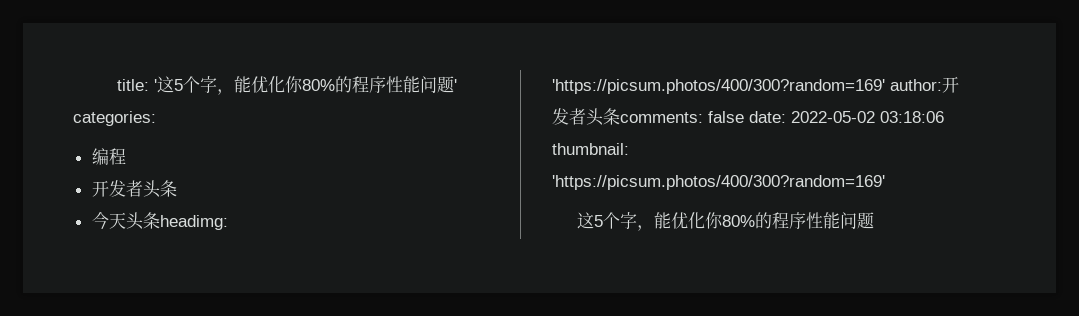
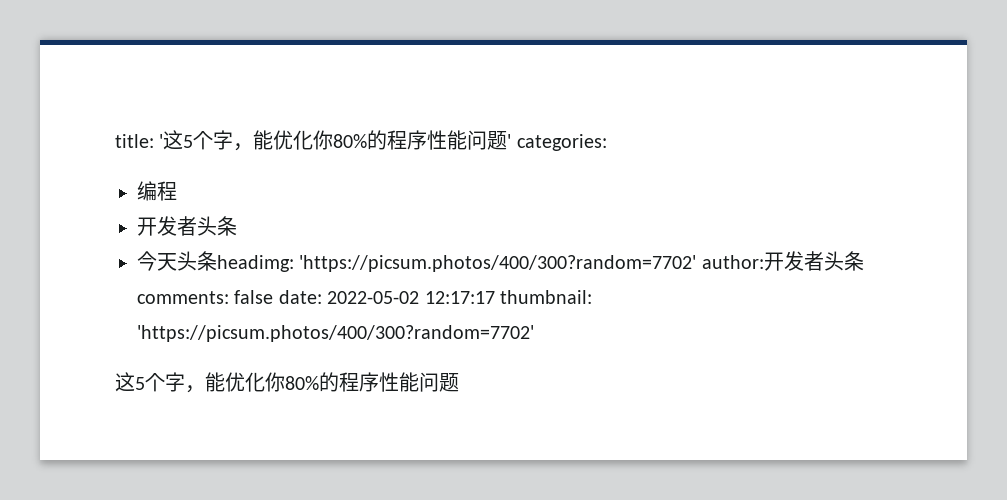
[551,79,885,94] 'https://picsum.photos/400/300?random=169' -> [299,255,697,272] 'https://picsum.photos/400/300?random=7702'
[879,111,944,123] [551,143,629,155] [551,175,885,190] 03:18:06 thumbnail: 'https://picsum.photos/400/300?random=169' -> [424,290,592,304] [137,325,534,342] 12:17:17 thumbnail: 'https://picsum.photos/400/300?random=7702'

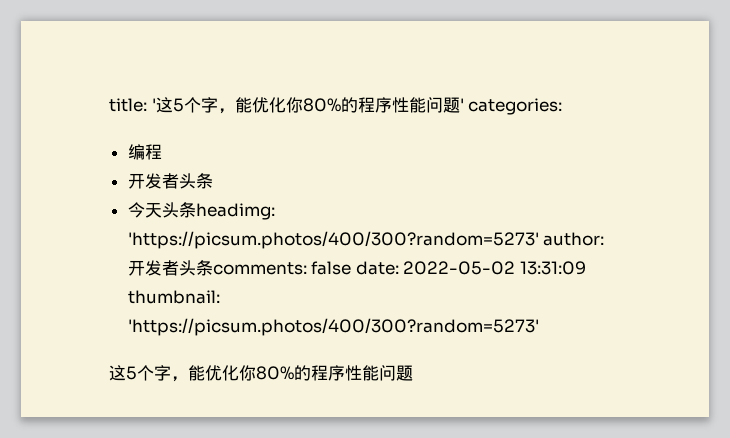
[299,255,697,272] 'https://picsum.photos/400/300?random=7702' -> [127,231,539,249] 'https://picsum.photos/400/300?random=5273'
[424,290,592,304] [137,325,534,342] 12:17:17 thumbnail: 'https://picsum.photos/400/300?random=7702' -> [520,261,587,275] [127,290,220,304] [127,318,539,336] 13:31:09 thumbnail: 'https://picsum.photos/400/300?random=5273'

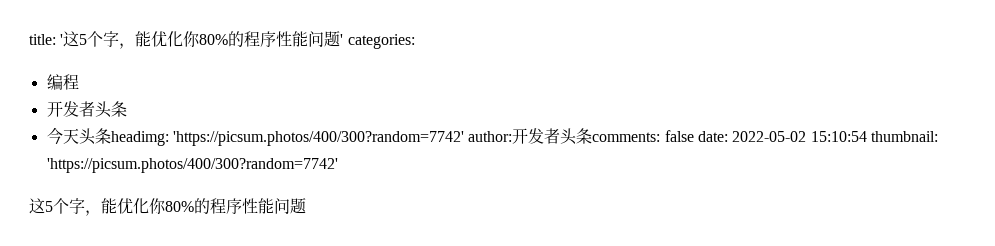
[127,231,539,249] 'https://picsum.photos/400/300?random=5273' -> [172,131,464,146] 'https://picsum.photos/400/300?random=7742'
[520,261,587,275] [127,290,220,304] [127,318,539,336] 13:31:09 thumbnail: 'https://picsum.photos/400/300?random=5273' -> [810,131,938,142] [46,158,338,173] 15:10:54 thumbnail: 'https://picsum.photos/400/300?random=7742'

